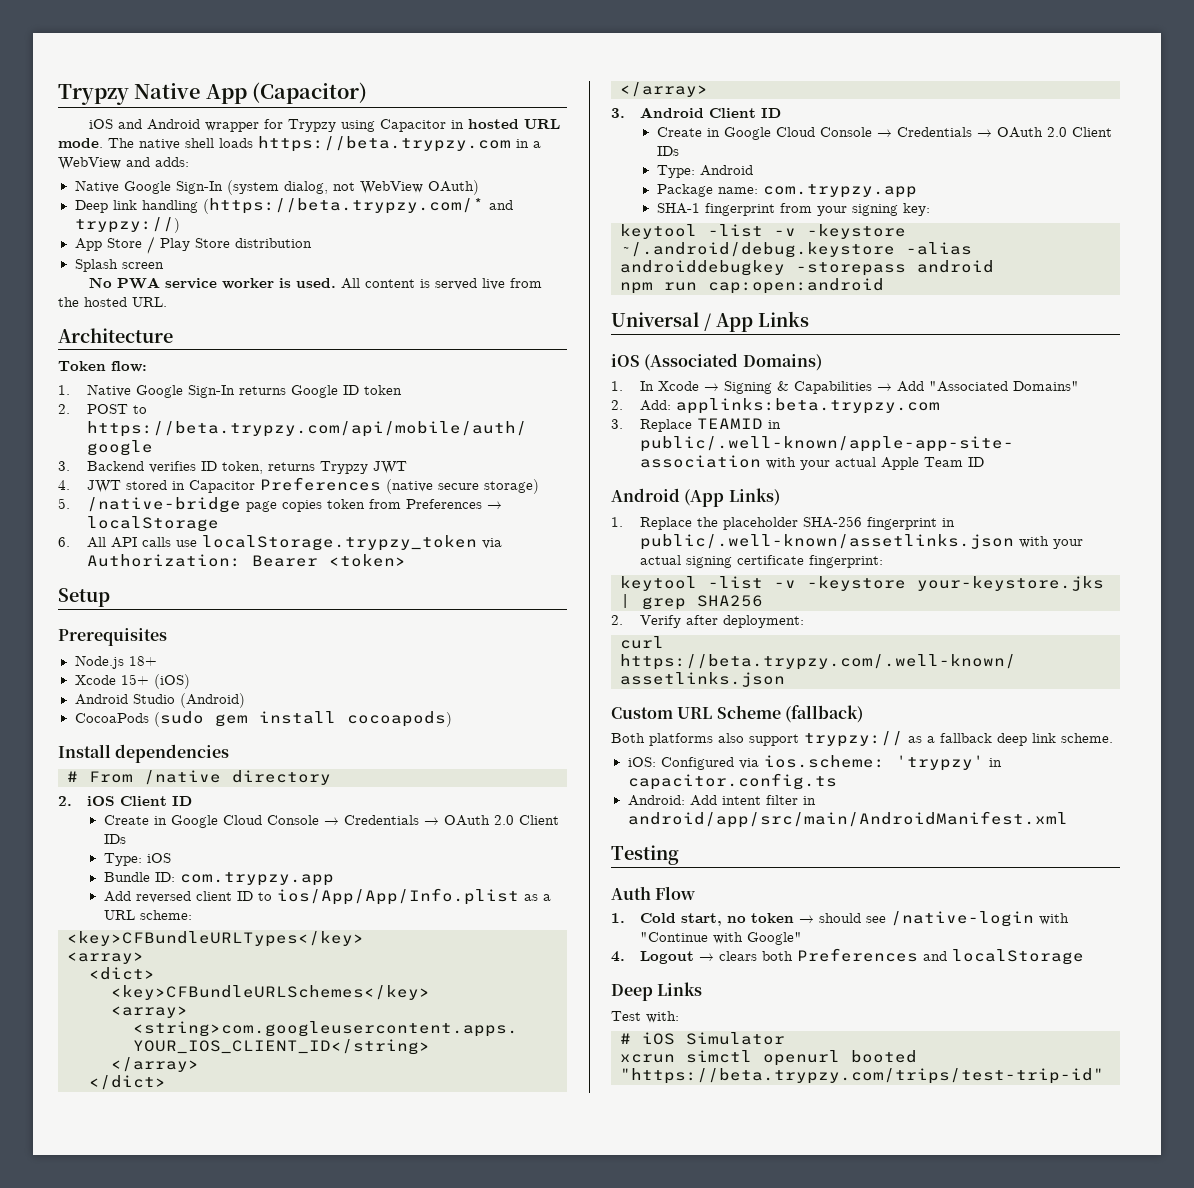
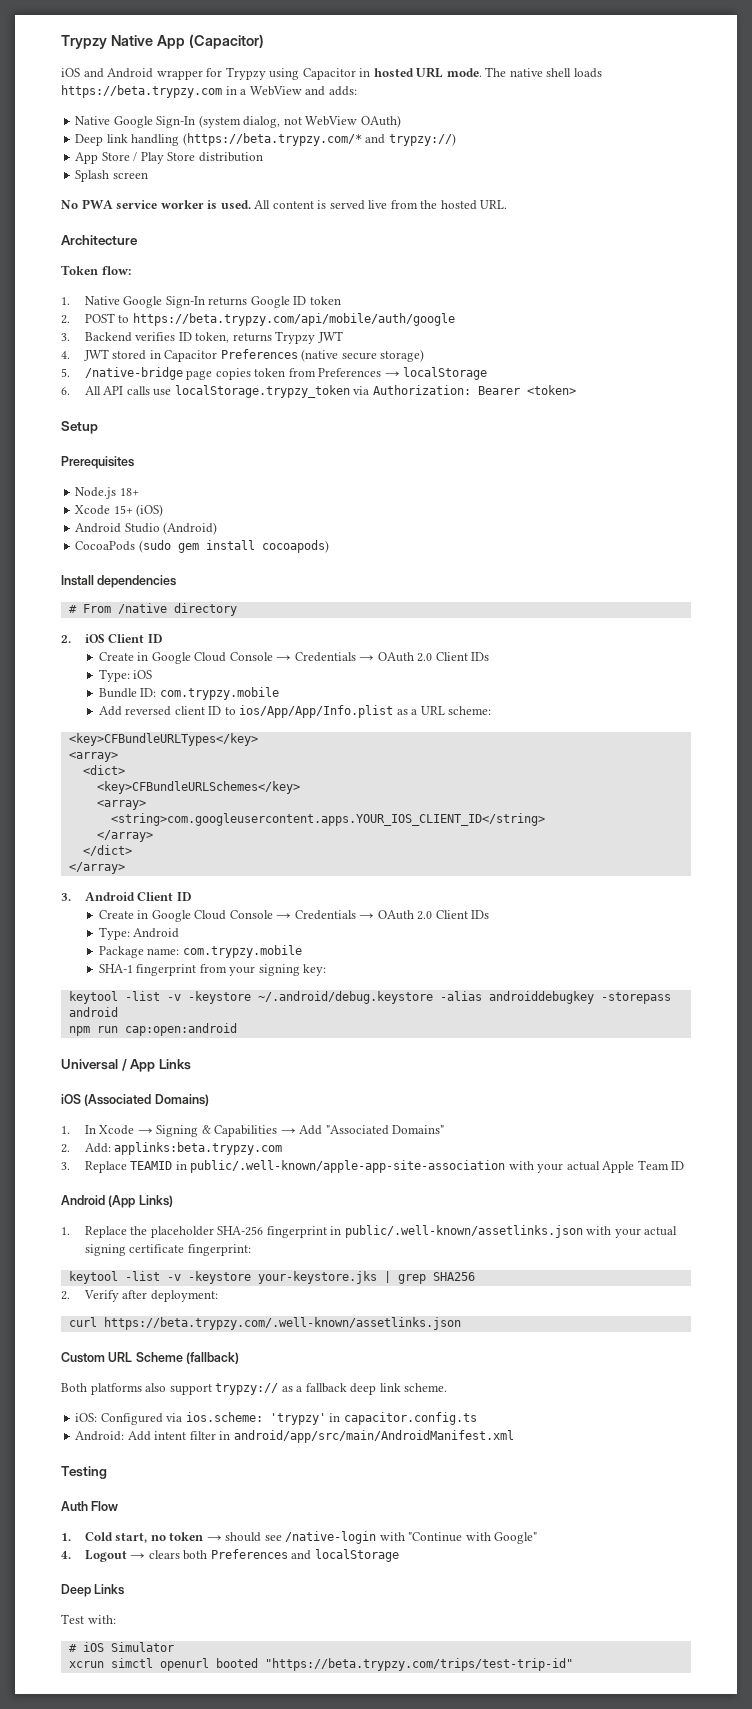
[179,872,334,886] com.trypzy.app -> [159,687,279,700] com.trypzy.mobile
[762,184,917,198] com.trypzy.app -> [182,945,302,958] com.trypzy.mobile

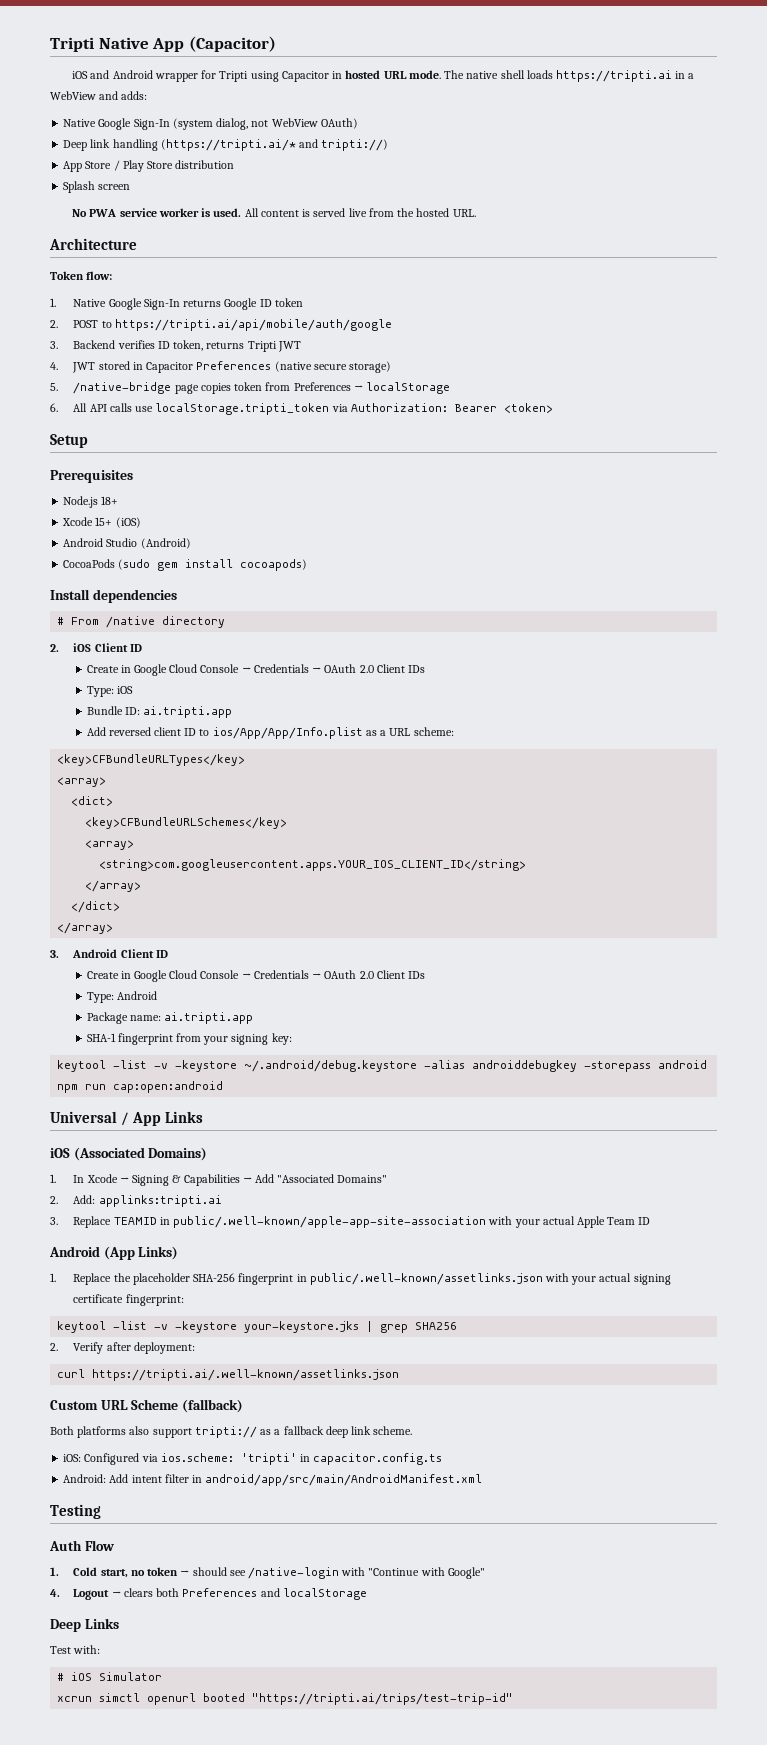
[61,35,107,49] Trypzy -> [50,37,94,52] Tripti
[225,67,266,80] Trypzy -> [219,71,249,82] Tripti
[61,85,222,98] https://beta.trypzy.com -> [556,70,673,82] https://tripti.ai
[182,133,456,146] (https://beta.trypzy.com/* and trypzy://) -> [160,139,389,151] (https://tripti.ai/* and tripti://)
[132,313,455,326] https://beta.trypzy.com/api/mobile/auth/google -> [114,319,392,331] https://tripti.ai/api/mobile/auth/google
[275,331,316,344] Trypzy -> [247,341,277,352] Tripti
[174,385,350,398] localStorage.trypzy_token -> [155,403,330,415] localStorage.tripti_token
[159,687,279,700] com.trypzy.mobile -> [142,706,232,718] ai.tripti.app
[182,945,302,958] com.trypzy.mobile -> [163,1012,253,1024] ai.tripti.app
[114,1142,283,1155] applinks:beta.trypzy.com -> [98,1195,222,1207] applinks:tripti.ai
[103,1317,461,1330] https://beta.trypzy.com/.well-known/assetlinks.json -> [92,1369,400,1381] https://tripti.ai/.well-known/assetlinks.json
[215,1383,279,1395] trypzy:// -> [194,1426,257,1438] tripti://
[269,1413,326,1425] 'trypzy' -> [240,1453,297,1465] 'tripti'
[264,1658,573,1671] "https://beta.trypzy.com/trips/test-trip-id" -> [252,1693,514,1705] "https://tripti.ai/trips/test-trip-id"

